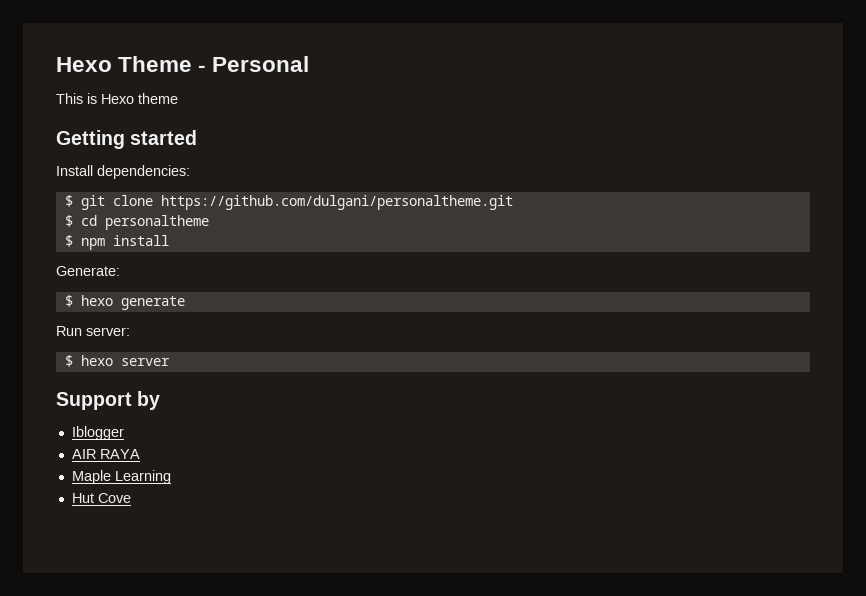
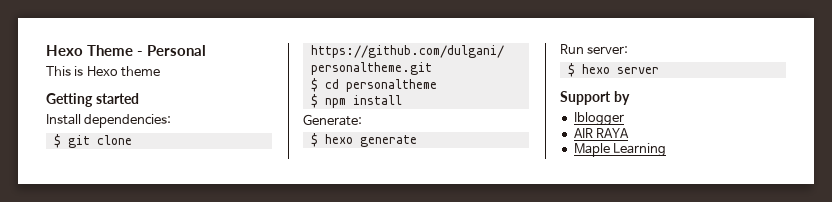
[71,493,131,503] // Hut Cove -> (667, 150) none

